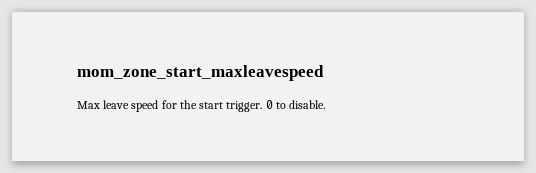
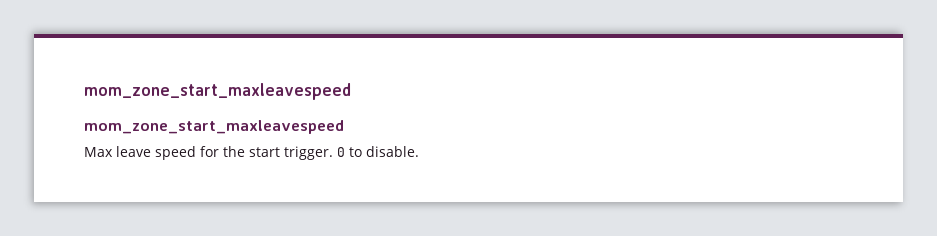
[77,65,324,81] mom_zone_start_maxleavespeed -> [84,83,351,100] [84,120,344,134] mom_zone_start_maxleavespeed // mom_zone_start_maxleavespeed

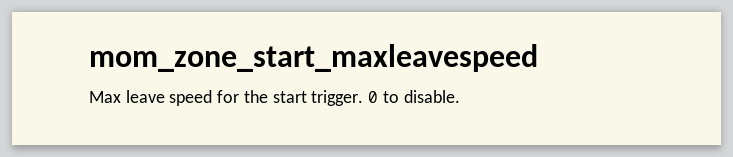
[84,83,351,100] [84,120,344,134] mom_zone_start_maxleavespeed // mom_zone_start_maxleavespeed -> [89,44,538,72] mom_zone_start_maxleavespeed

